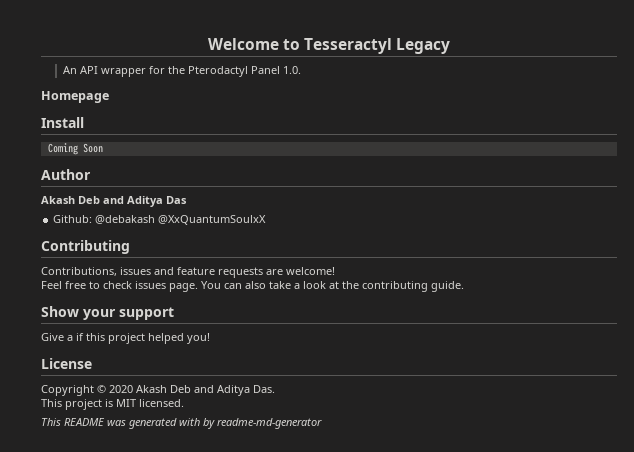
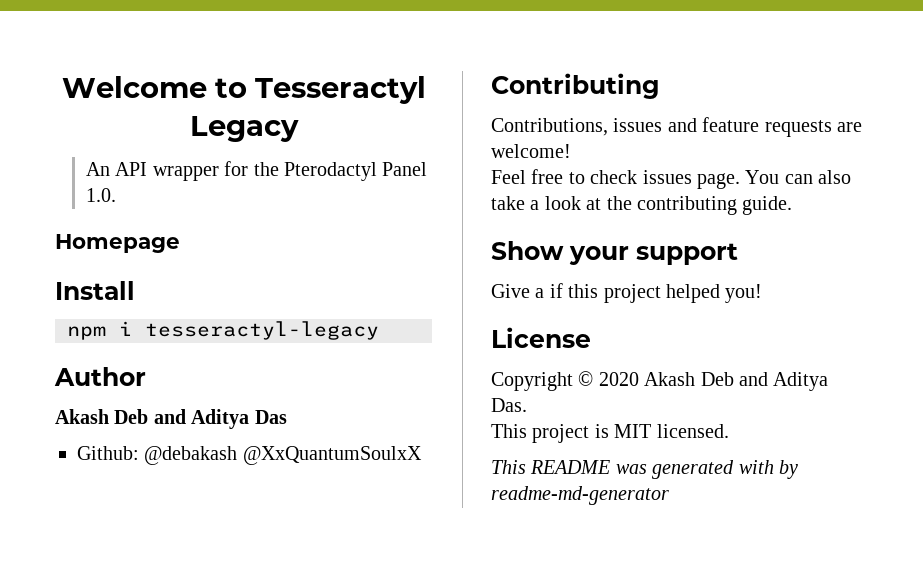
[47,143,103,155] Coming Soon -> [67,321,379,340] npm i tesseractyl-legacy

